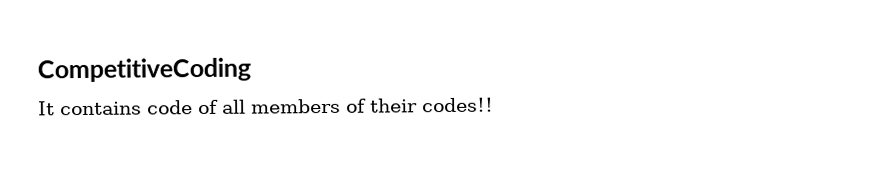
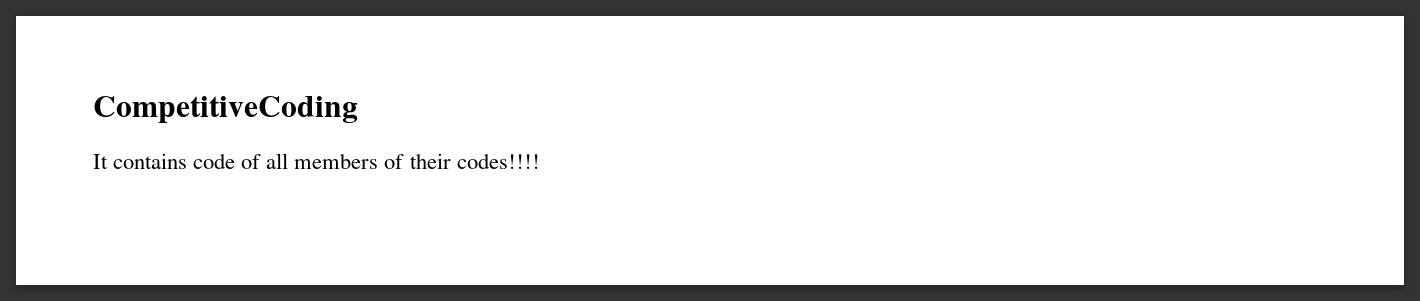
[422,97,494,113] codes!! -> [456,153,540,169] codes!!!!

